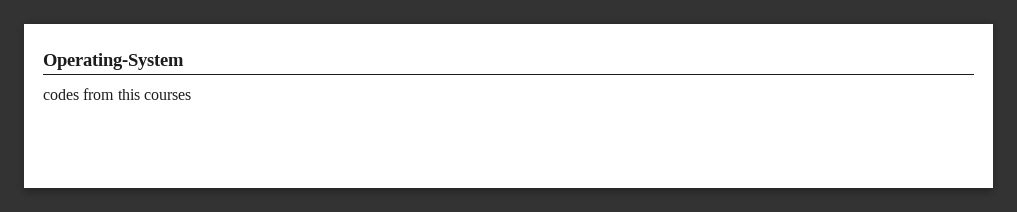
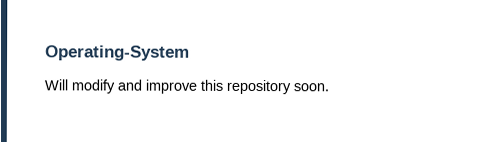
[43,88,191,100] codes from this courses -> [44,79,329,95] Will modify and improve this repository soon.

